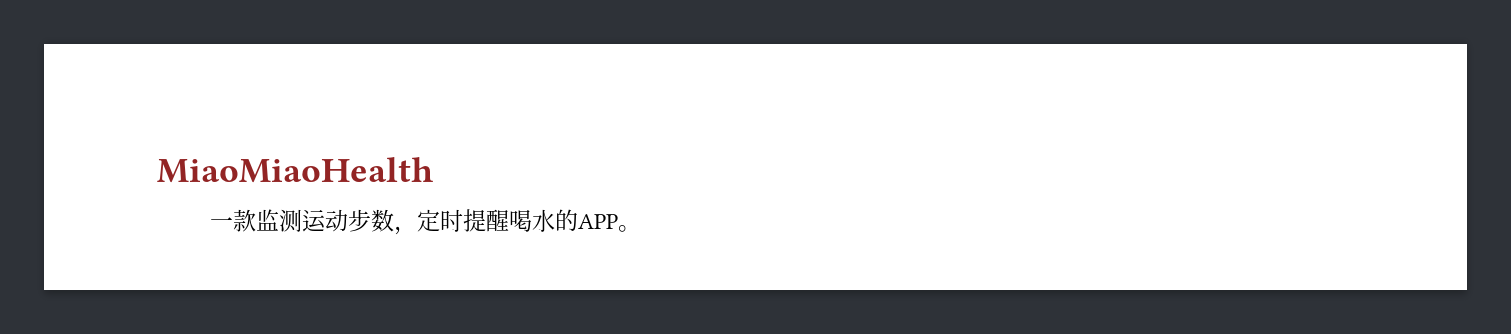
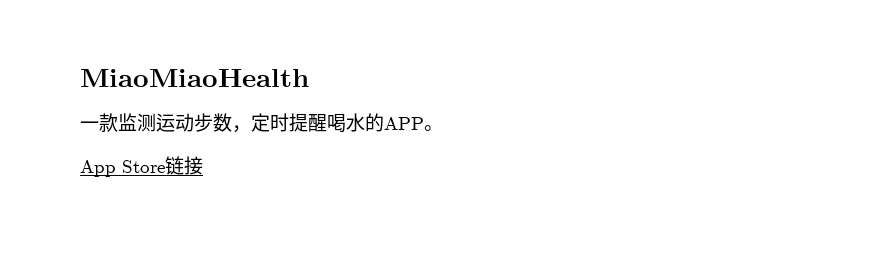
(641, 228) none -> [80,156,203,177] // App Store链接

